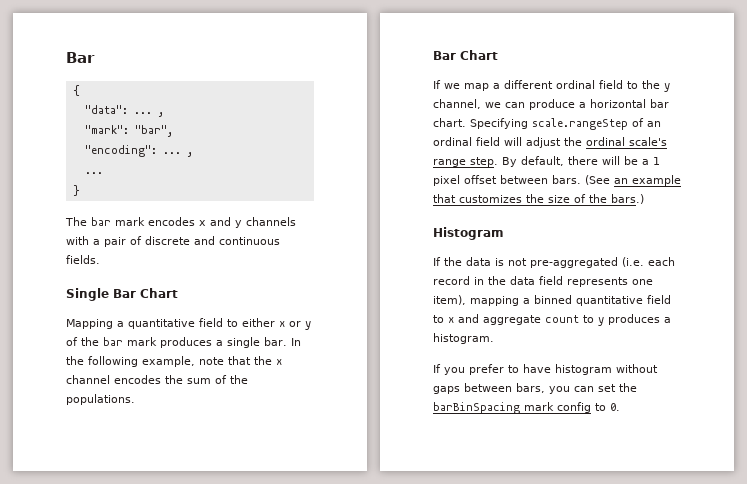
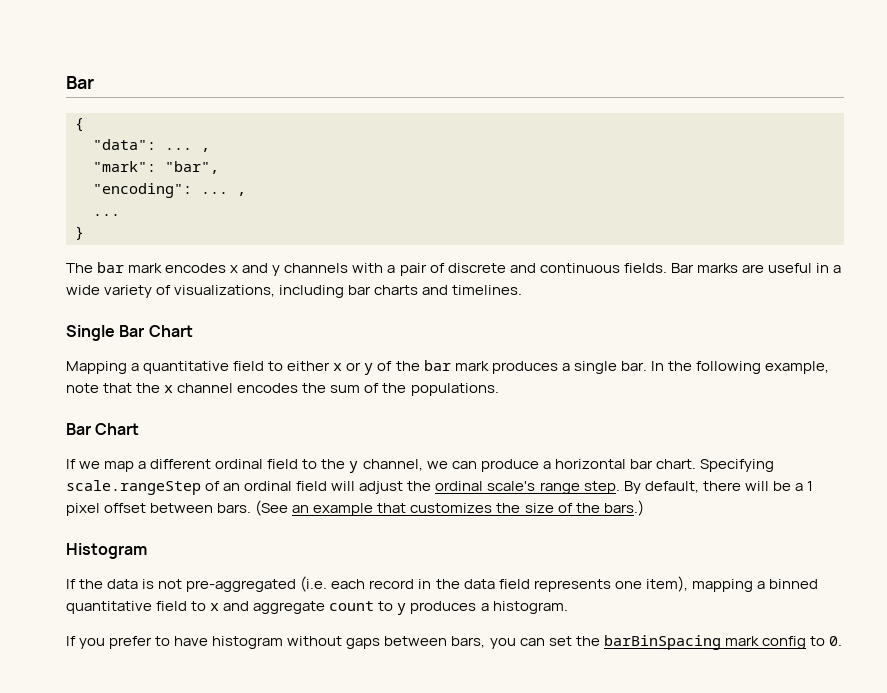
(100, 259) none -> [670,263,842,273] [66,285,523,298] Bar marks are useful in a wide variety of visualizations, including bar charts and timelines.

